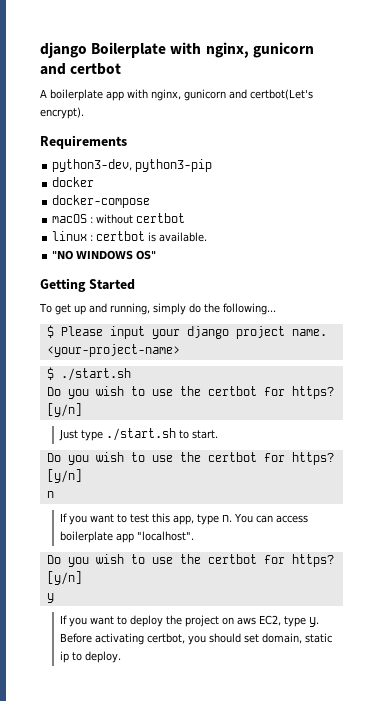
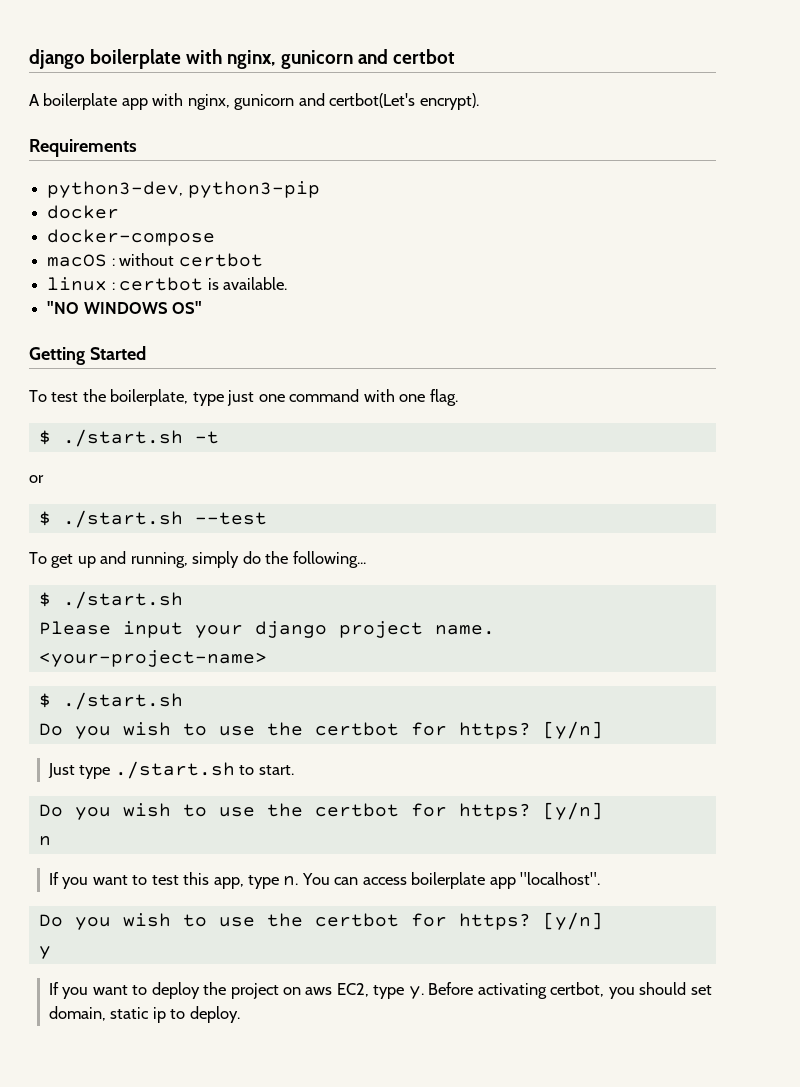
[40,42,167,58] django Boilerplate -> [29,49,182,69] django boilerplate
(135, 284) none -> [29,389,458,406] [38,429,219,447] [29,475,44,483] [38,510,267,528] // To test the boilerplate, type just one command with one flag. // $ ./start.sh -t // or // $ ./start.sh --test
(54, 331) none -> [62,591,183,609] ./start.sh //

